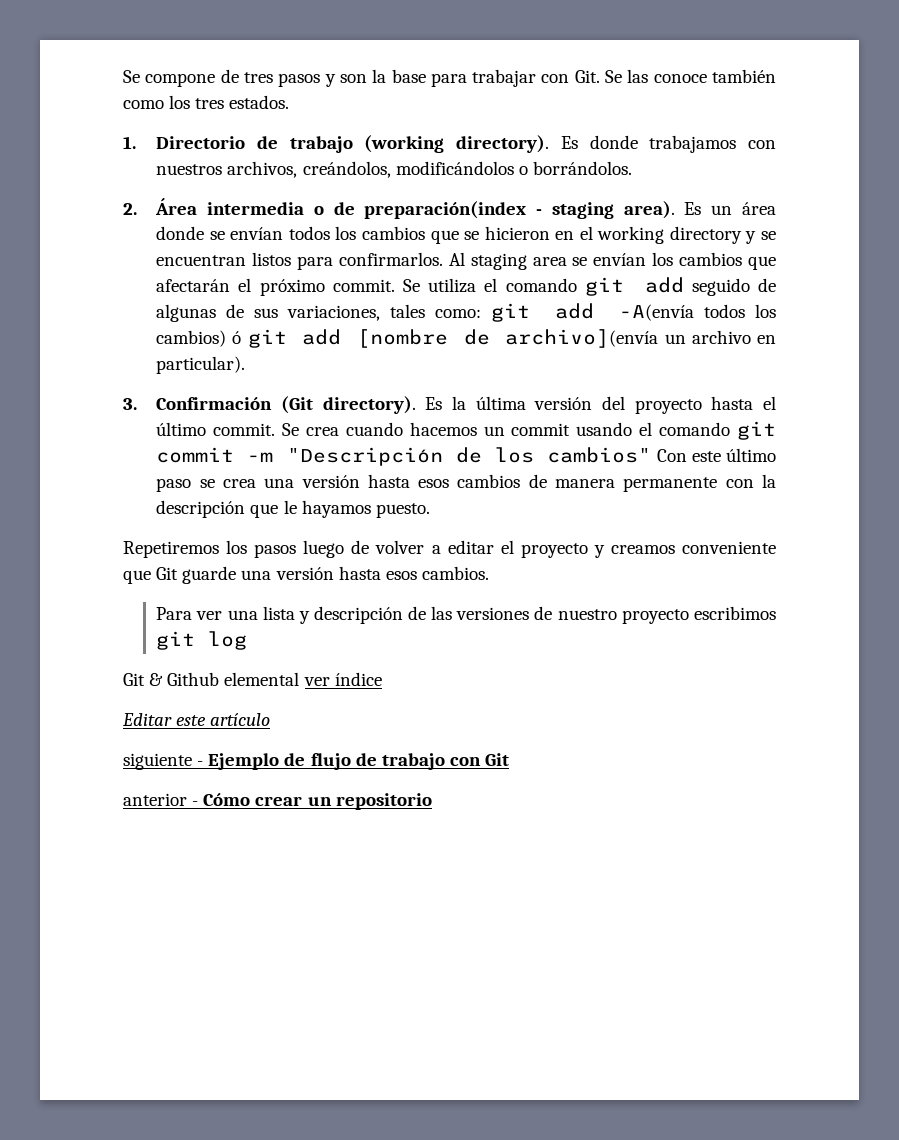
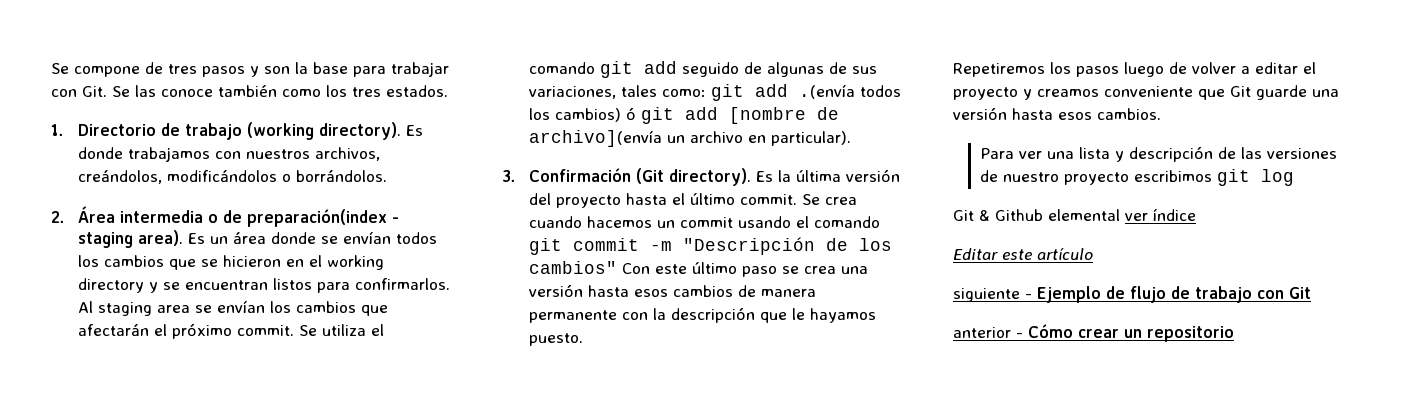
[619,304,695,321] -A(envía -> [799,84,856,99] .(envía

